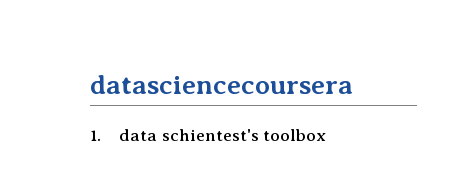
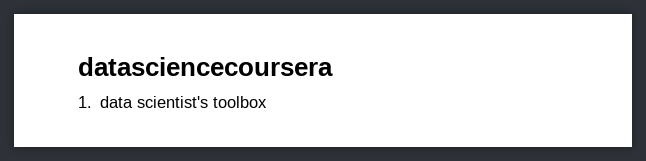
[161,129,259,141] schientest's -> [137,96,209,108] scientist's

